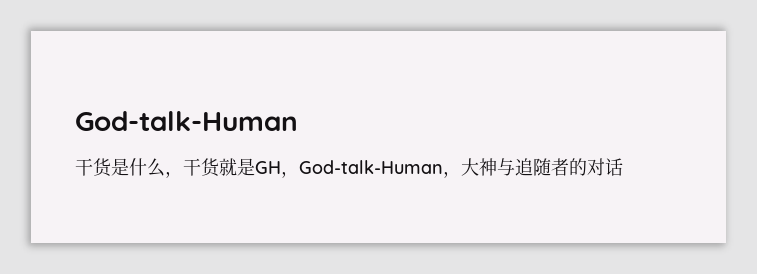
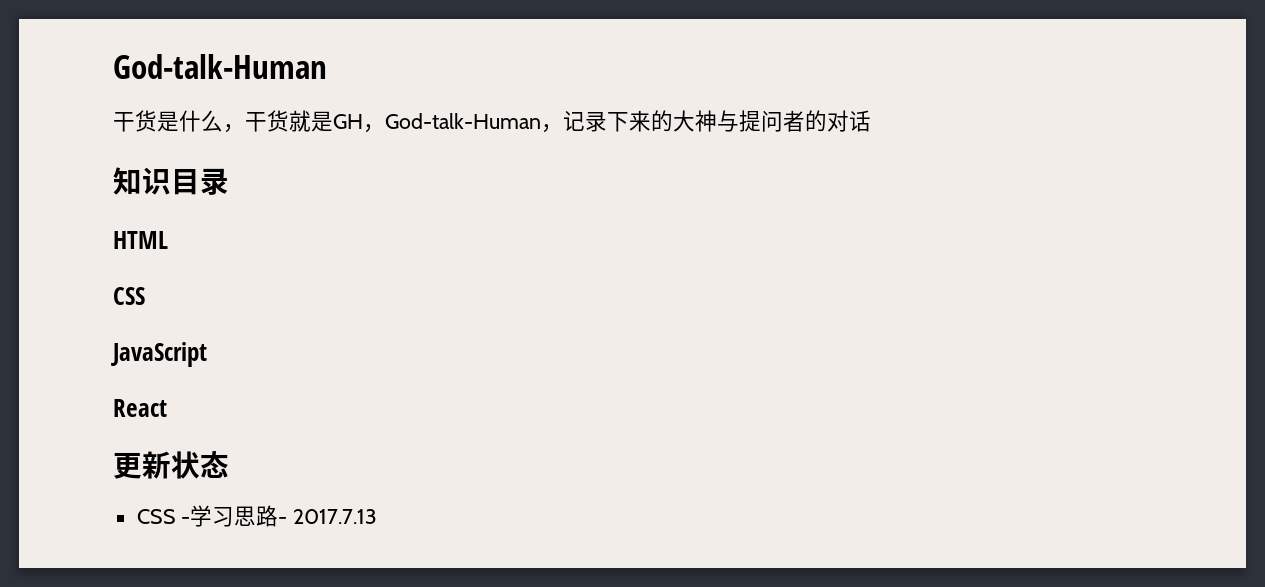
[461,158,623,176] 大神与追随者的对话 -> [563,110,871,132] [113,167,229,195] [113,231,168,249] [113,287,145,305] [111,342,207,367] [113,399,167,417] [113,451,229,479] [136,505,378,527] 记录下来的大神与提问者的对话 // 知识目录 // HTML // CSS // JavaScript // React // 更新状态 // CSS -学习思路- 2017.7.13

